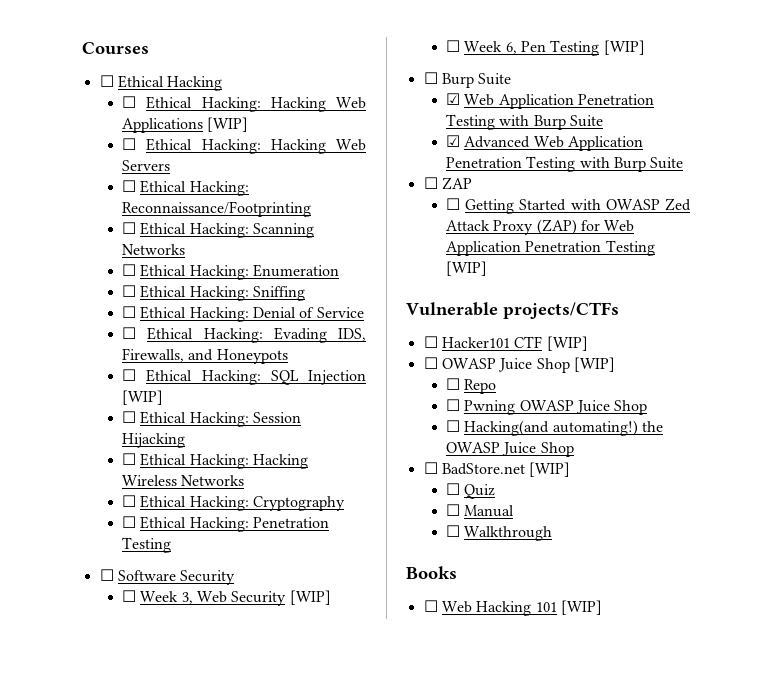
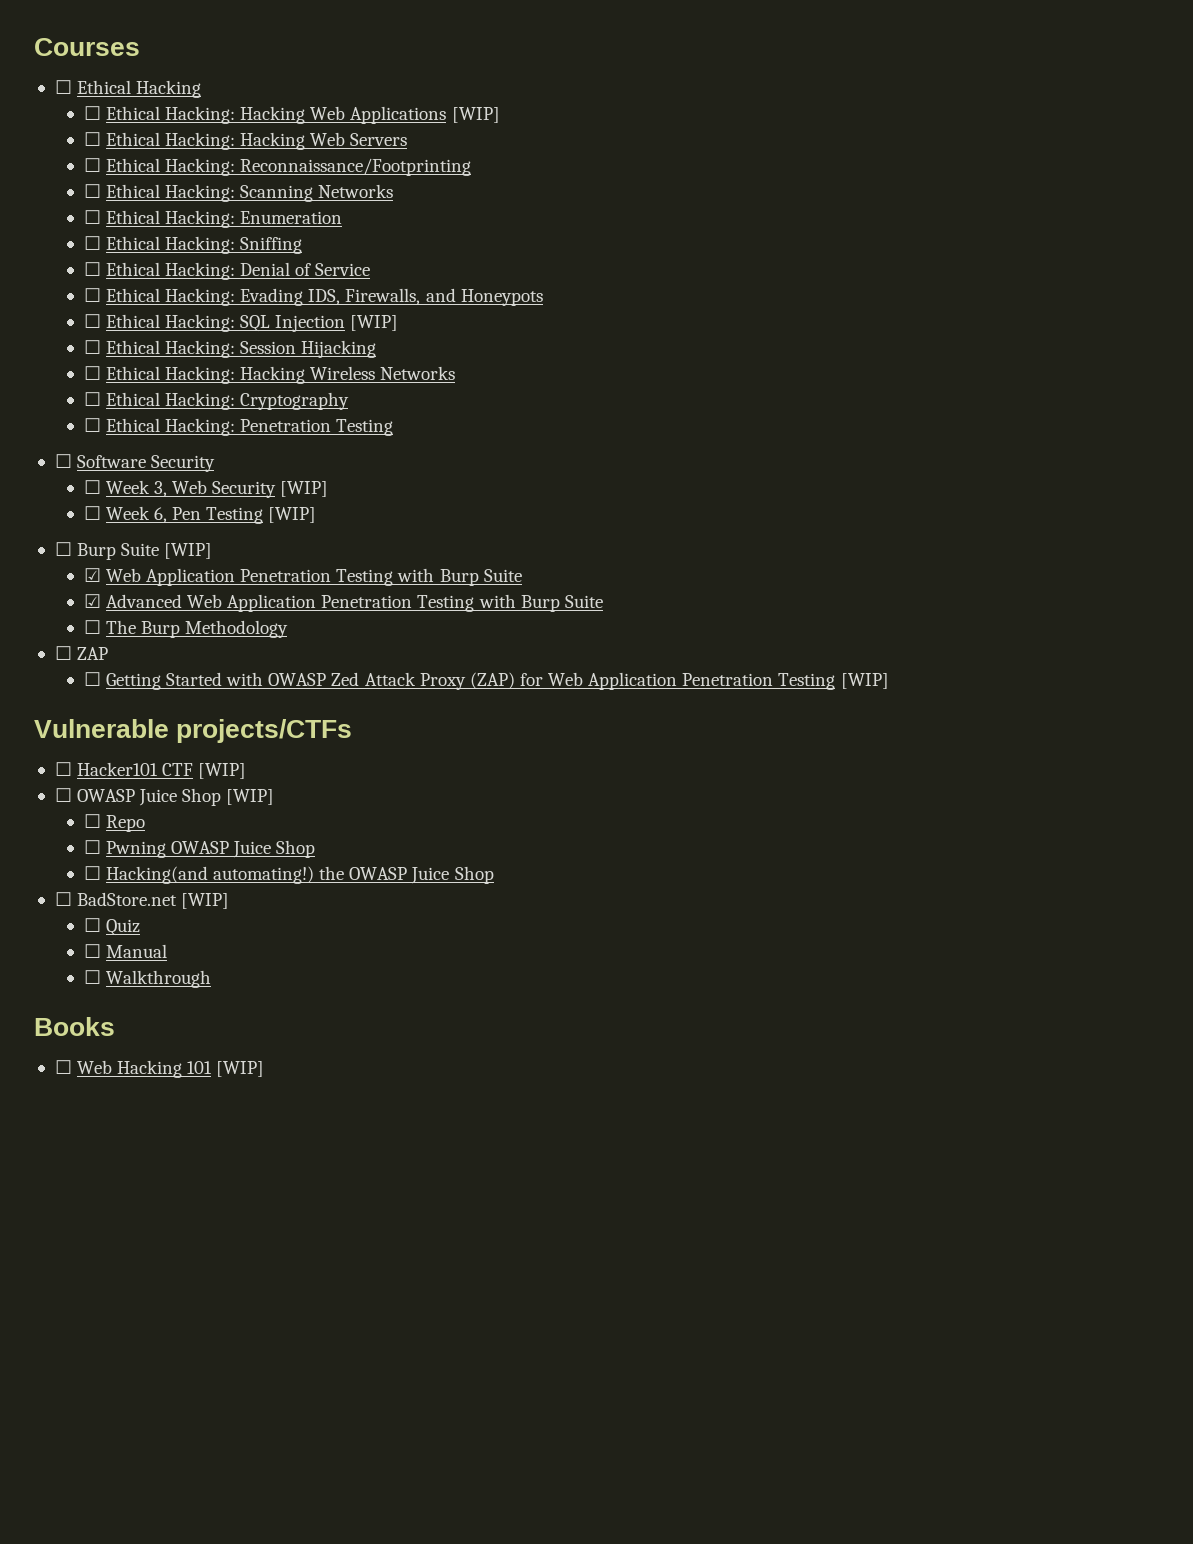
(512, 79) none -> [164,543,213,559] [WIP]
(684, 163) none -> [83,620,289,638] // ☐ The Burp Methodology

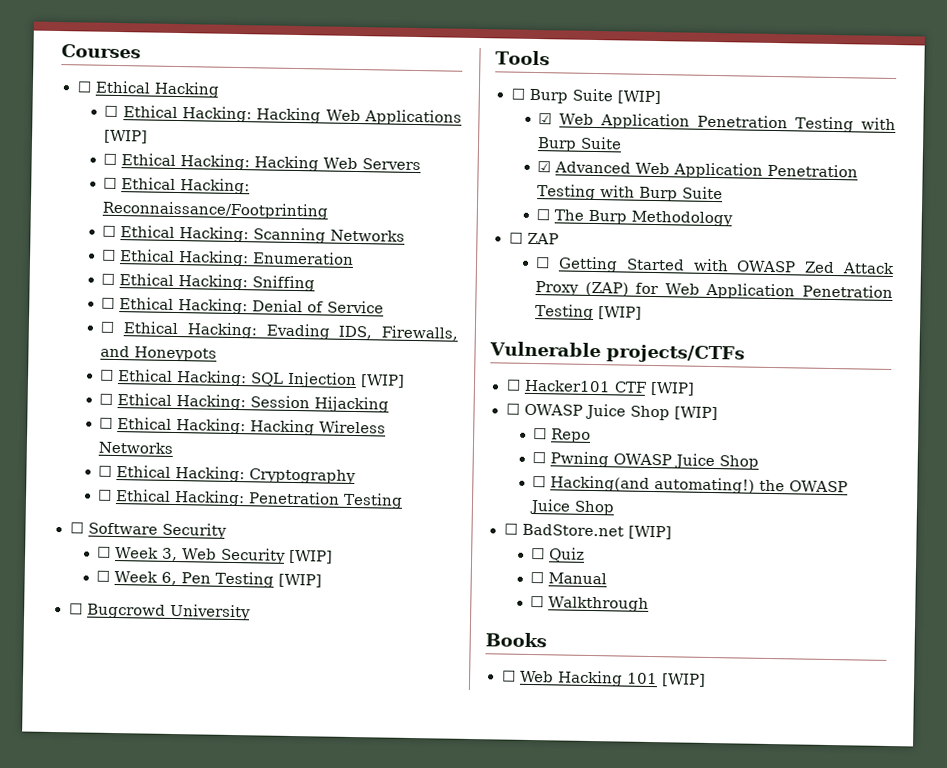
(317, 515) none -> [68,603,251,621] [495,50,550,66] // ☐ Bugcrowd University // Tools

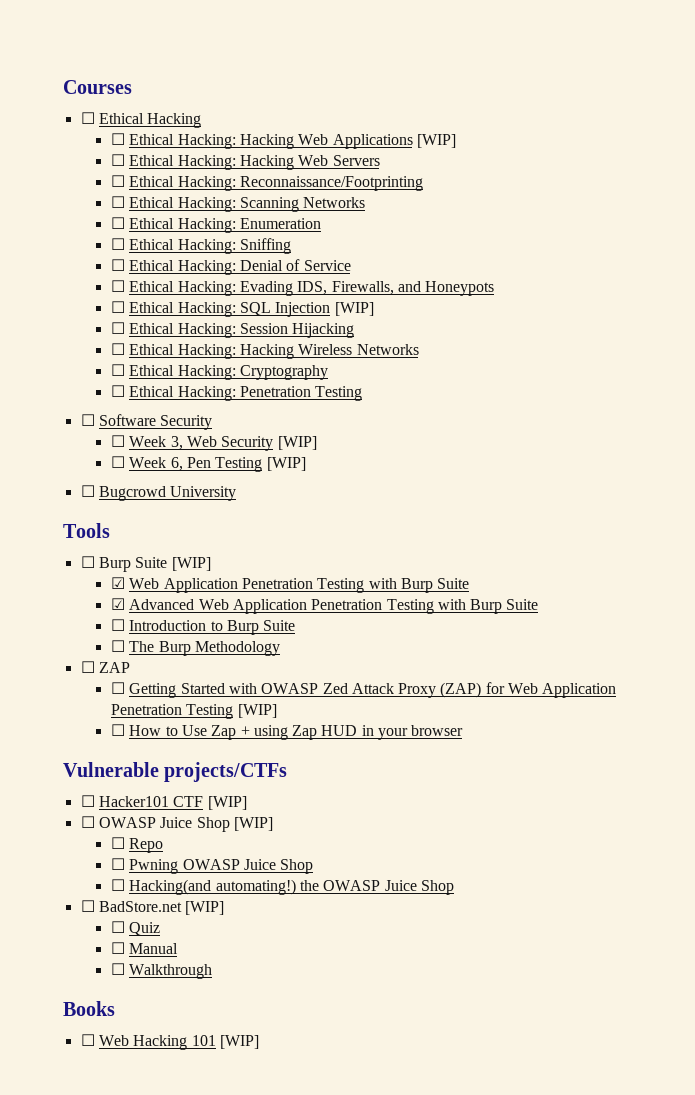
(724, 193) none -> [110,619,296,635] // ☐ Introduction to Burp Suite
(643, 313) none -> [110,724,464,740] // ☐ How to Use Zap + using Zap HUD in your browser

